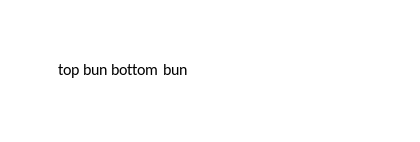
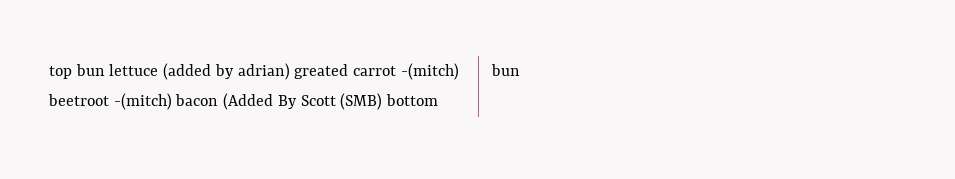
(108, 69) none -> [109,63,459,80] [48,93,383,110] lettuce (added by adrian) greated carrot -(mitch) beetroot -(mitch) bacon (Added By Scott (SMB)

